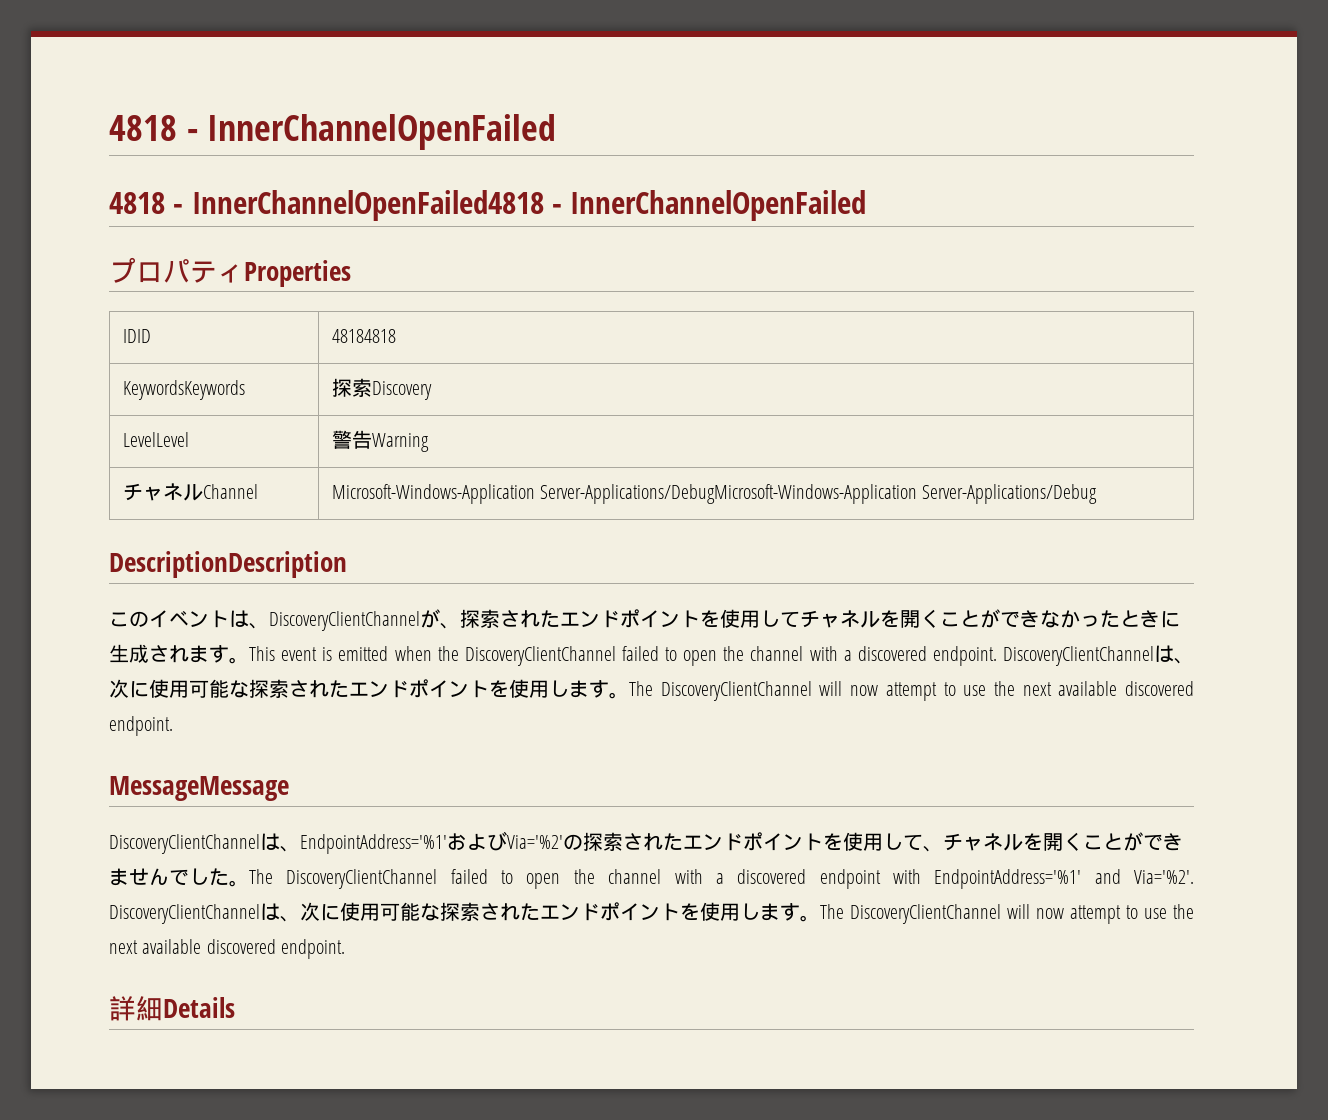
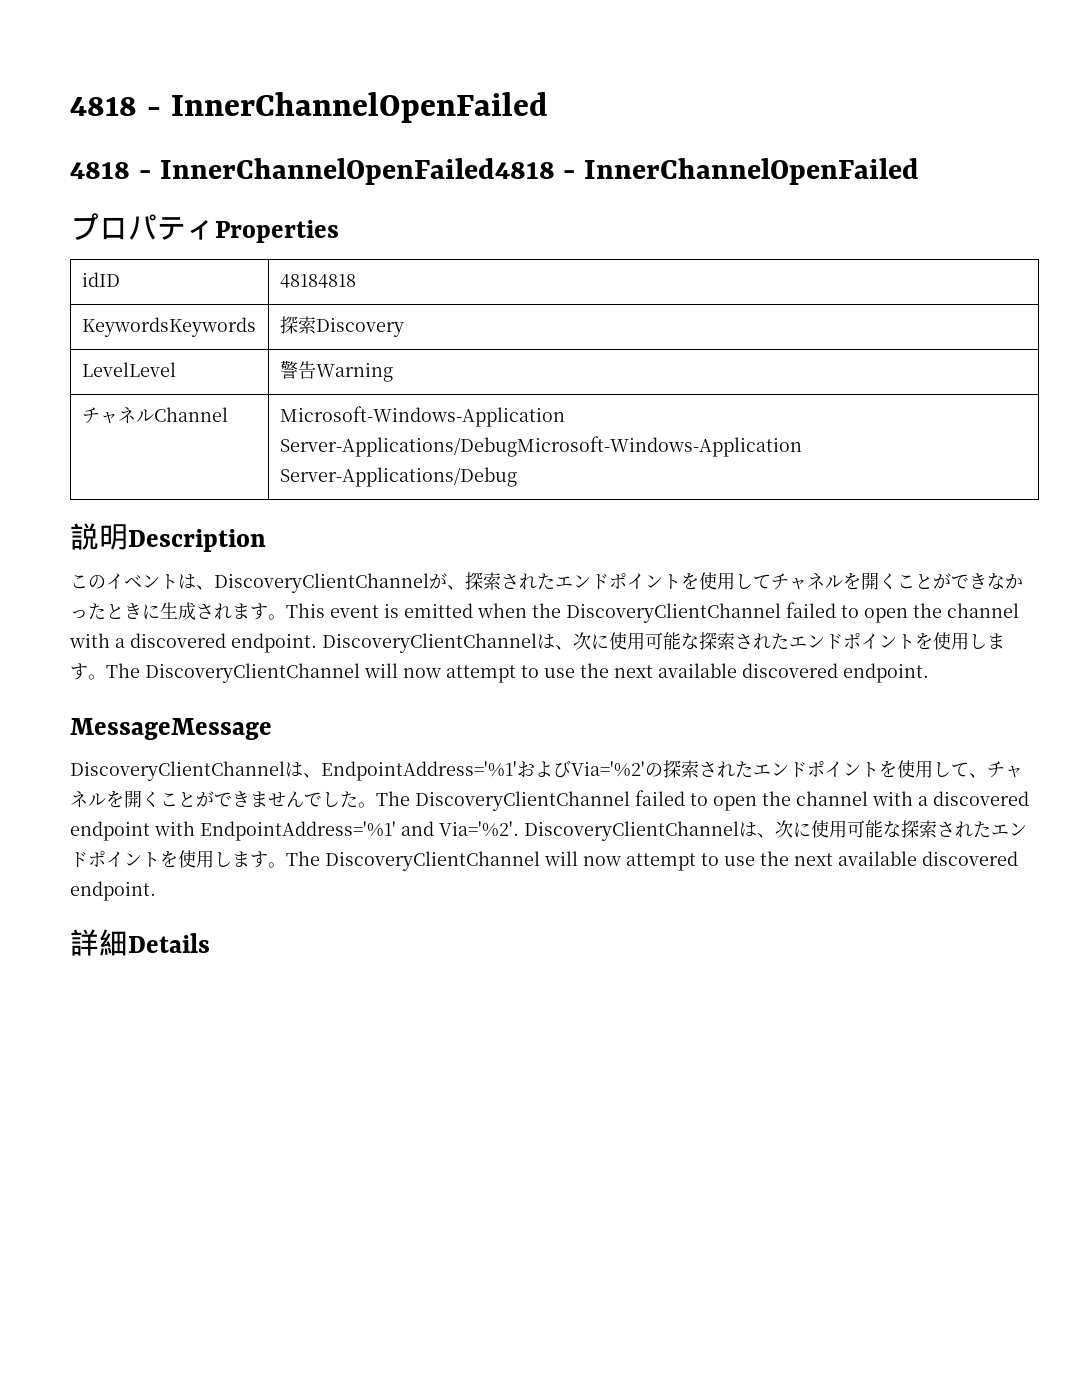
[122,329,151,343] IDID -> [81,272,120,287] idID
[109,551,347,578] DescriptionDescription -> [70,523,266,552] 説明Description

